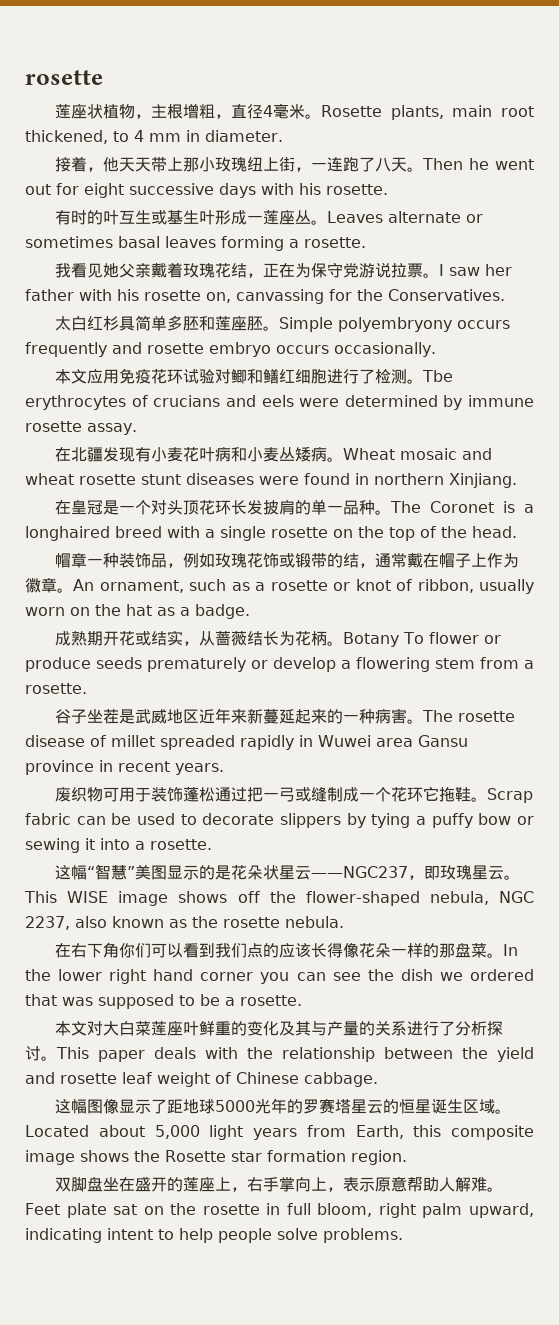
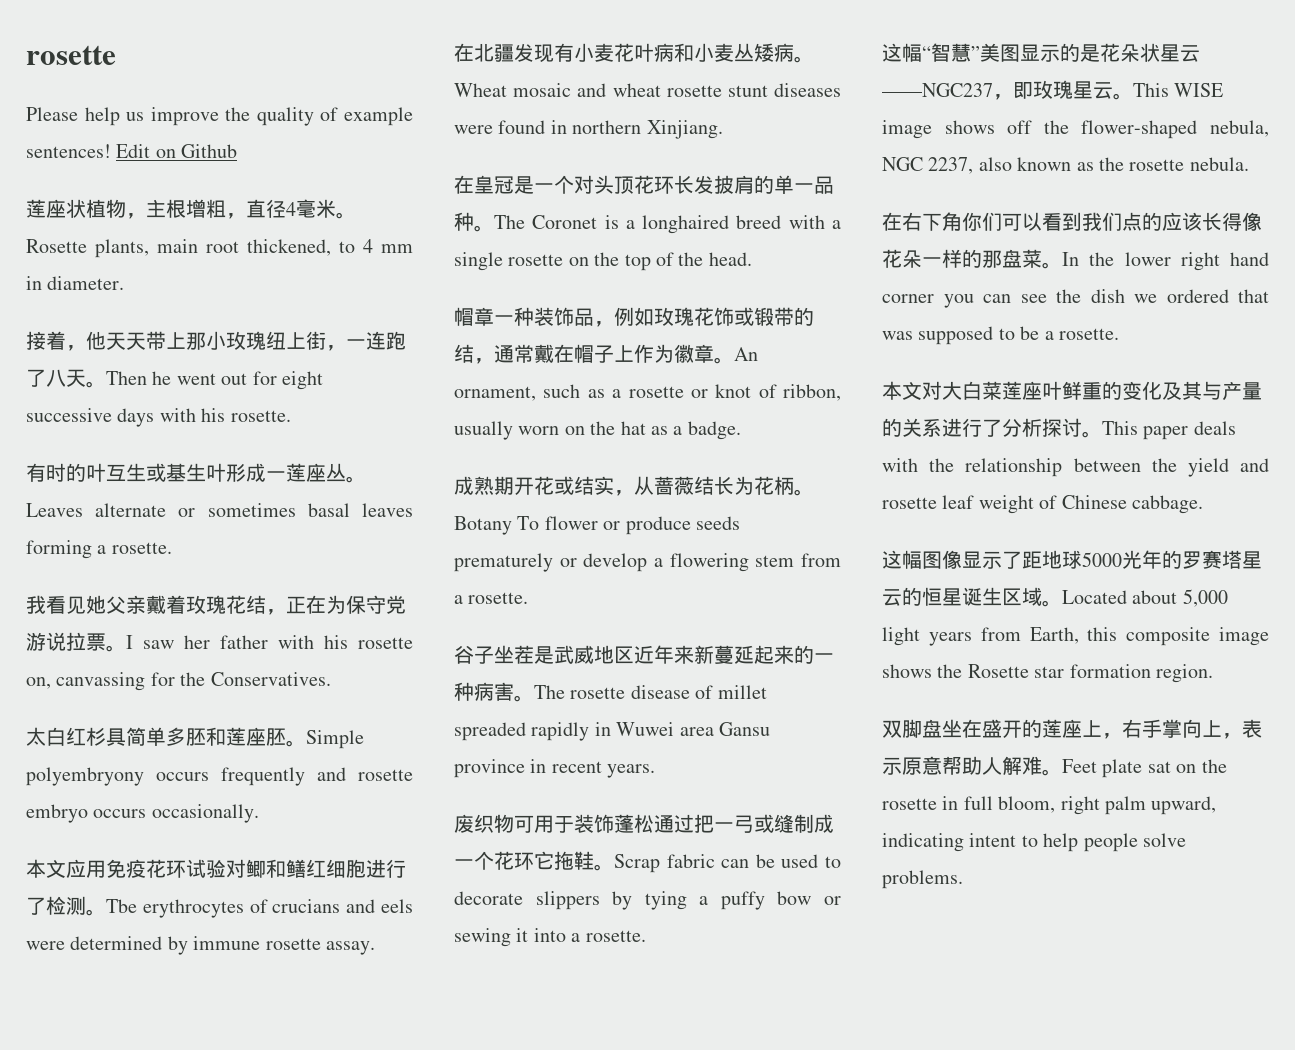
[25,70,103,85] rosette -> [26,45,116,65] [26,107,413,126] [26,144,238,158] rosette // Please help us improve the quality of example sentences! Edit on Github

